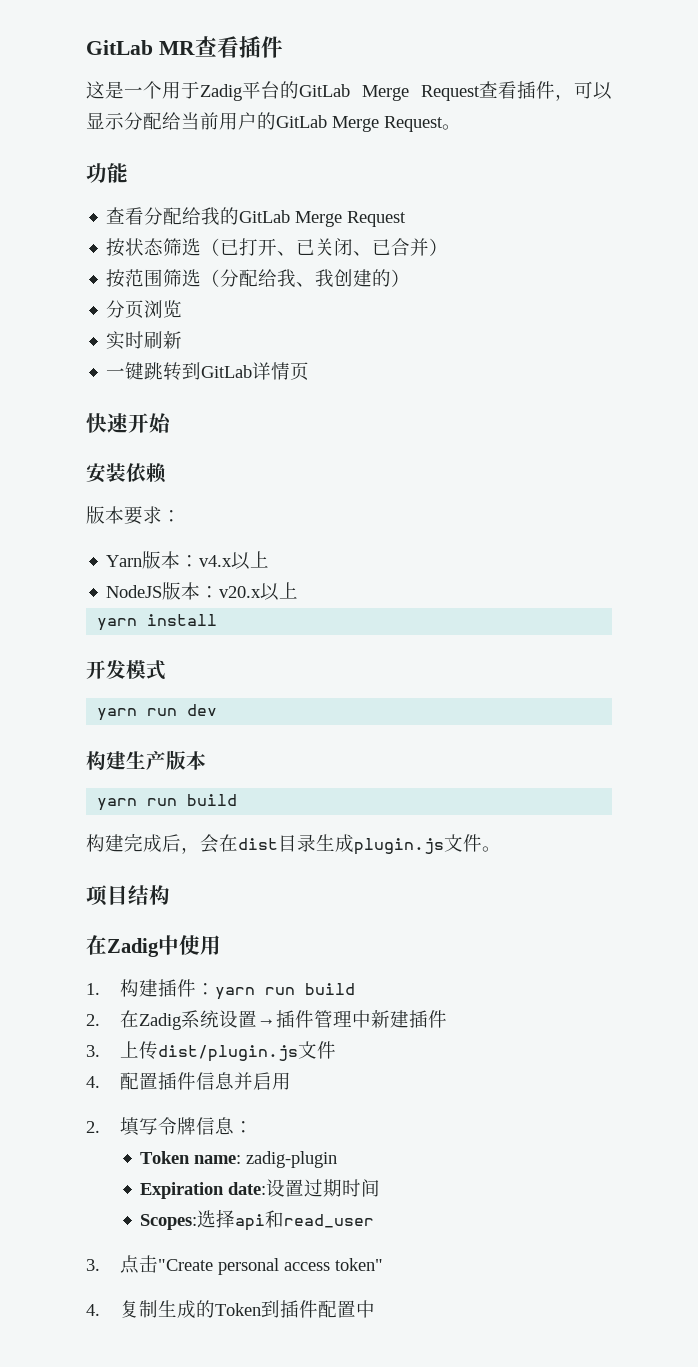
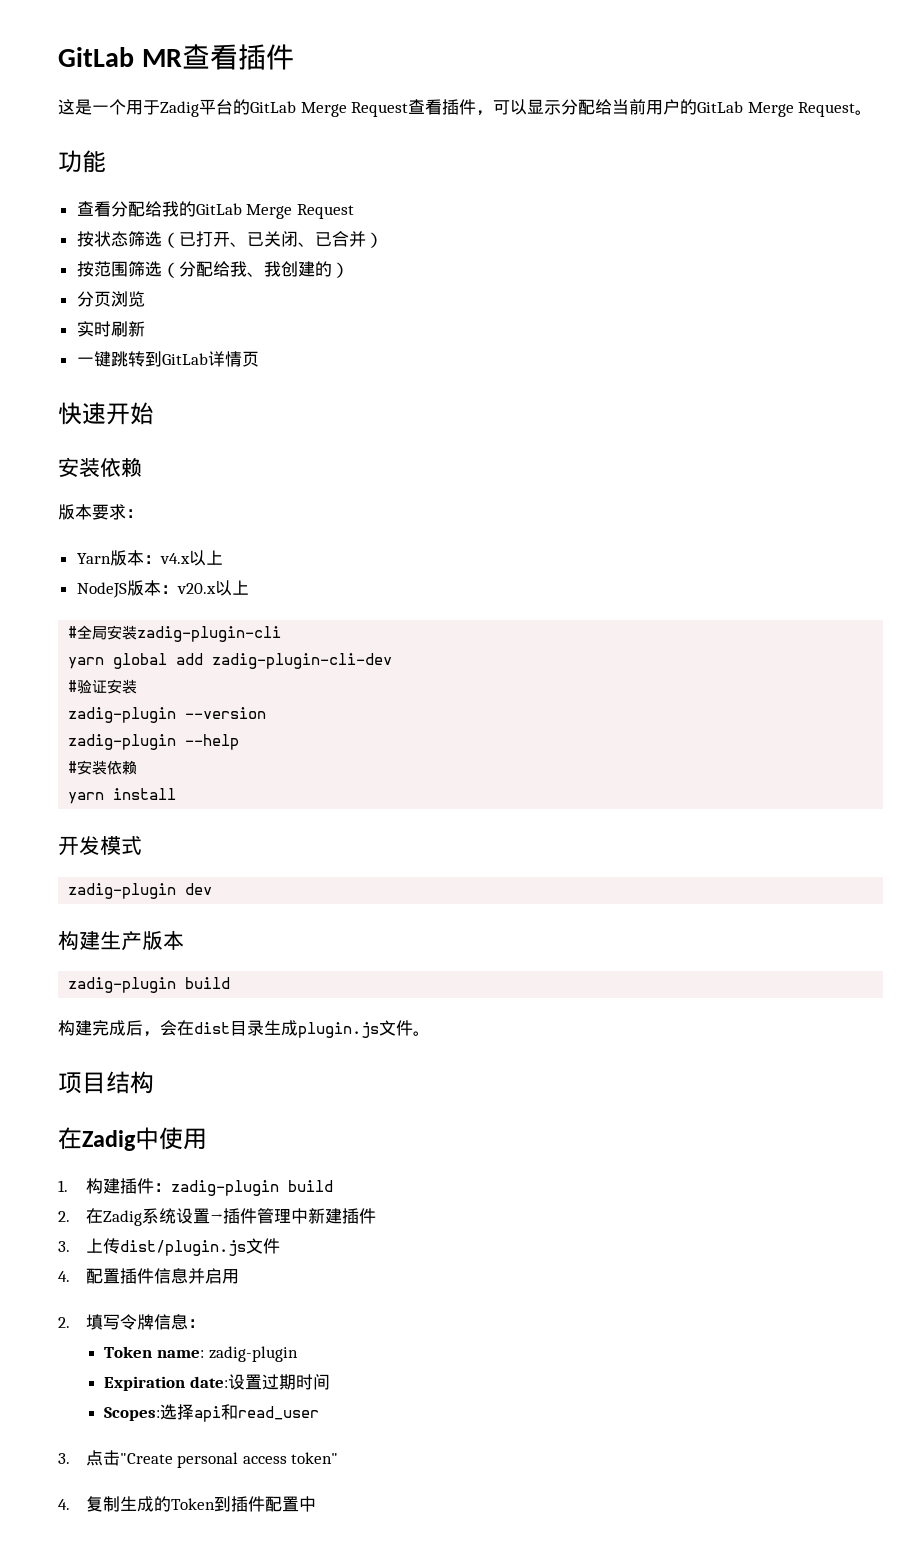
(299, 590) none -> [68,625,282,642] [68,653,393,669] [68,679,138,694] [68,707,267,723] [68,734,240,750] [68,760,138,775] // #全局安装zadig-plugin-cli // yarn global add zadig-plugin-cli-dev // #验证安装 // zadig-plugin --version // zadig-plugin --help // #安装依赖
[97,708,178,721] yarn run -> [68,883,177,899] zadig-plugin
[97,798,178,811] yarn run -> [68,977,177,993] zadig-plugin
[214,987,295,1000] yarn run -> [170,1180,279,1196] zadig-plugin

